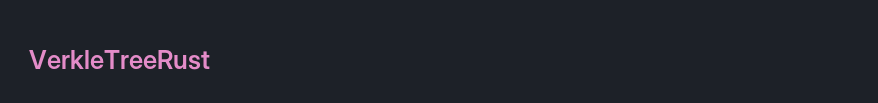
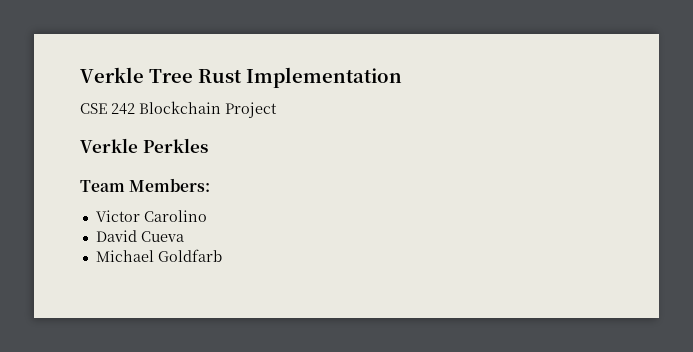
[29,50,210,70] VerkleTreeRust -> [80,67,402,88] [80,101,277,118] [80,138,208,153] [80,178,211,192] [95,210,207,222] [95,230,184,242] [95,249,222,262] Verkle Tree Rust Implementation // CSE 242 Blockchain Project // Verkle Perkles // Team Members: // Victor Carolino // David Cueva // Michael Goldfarb

